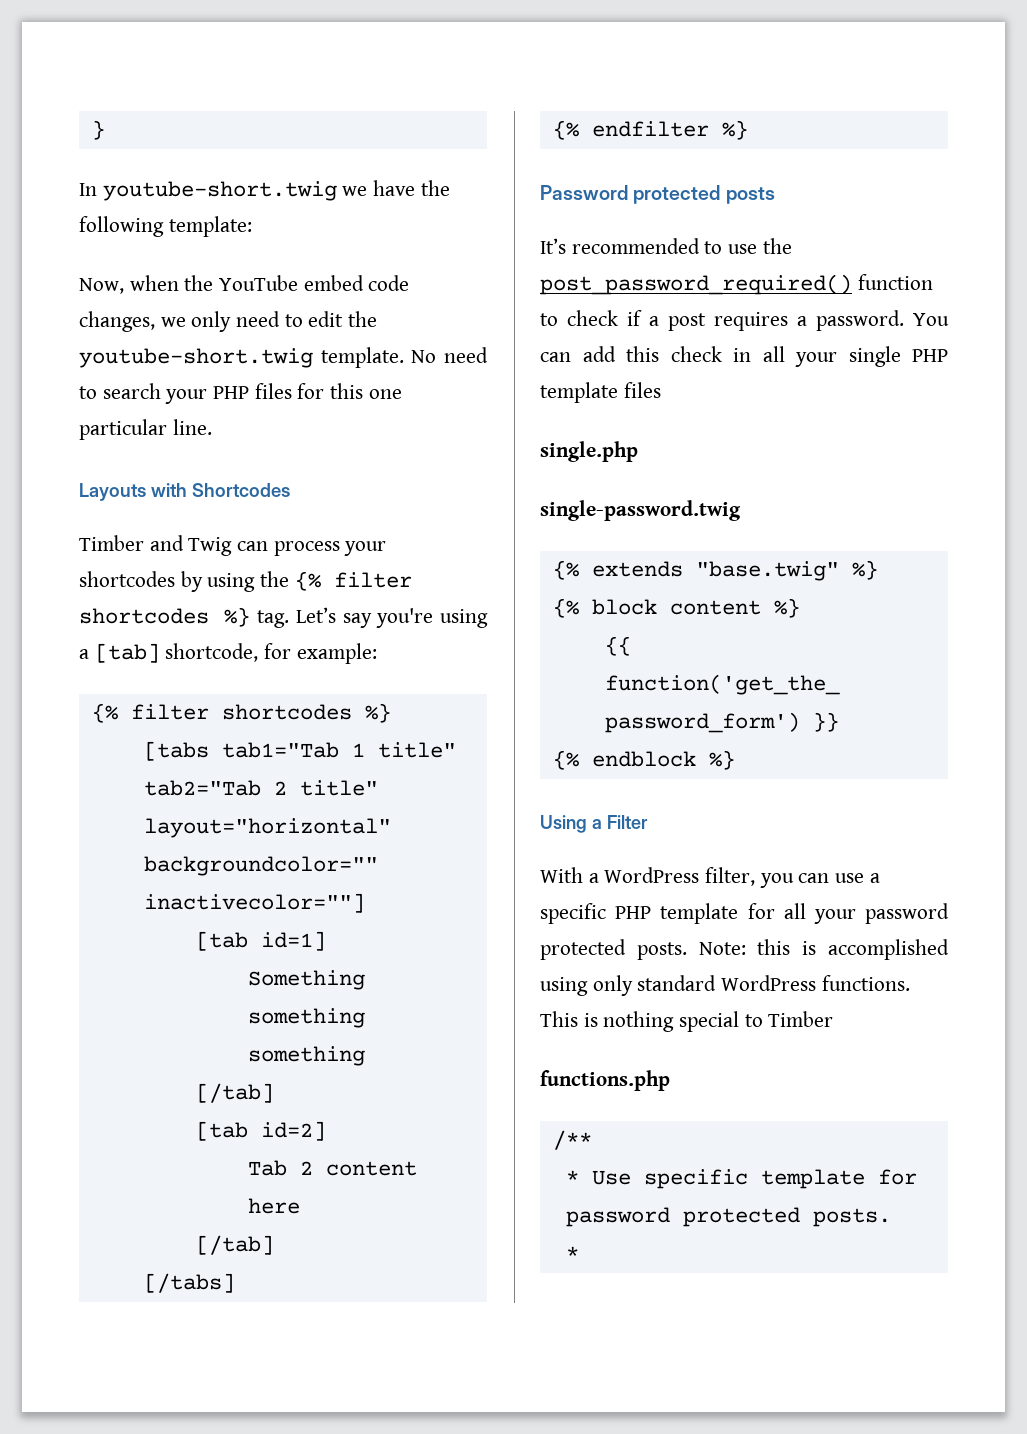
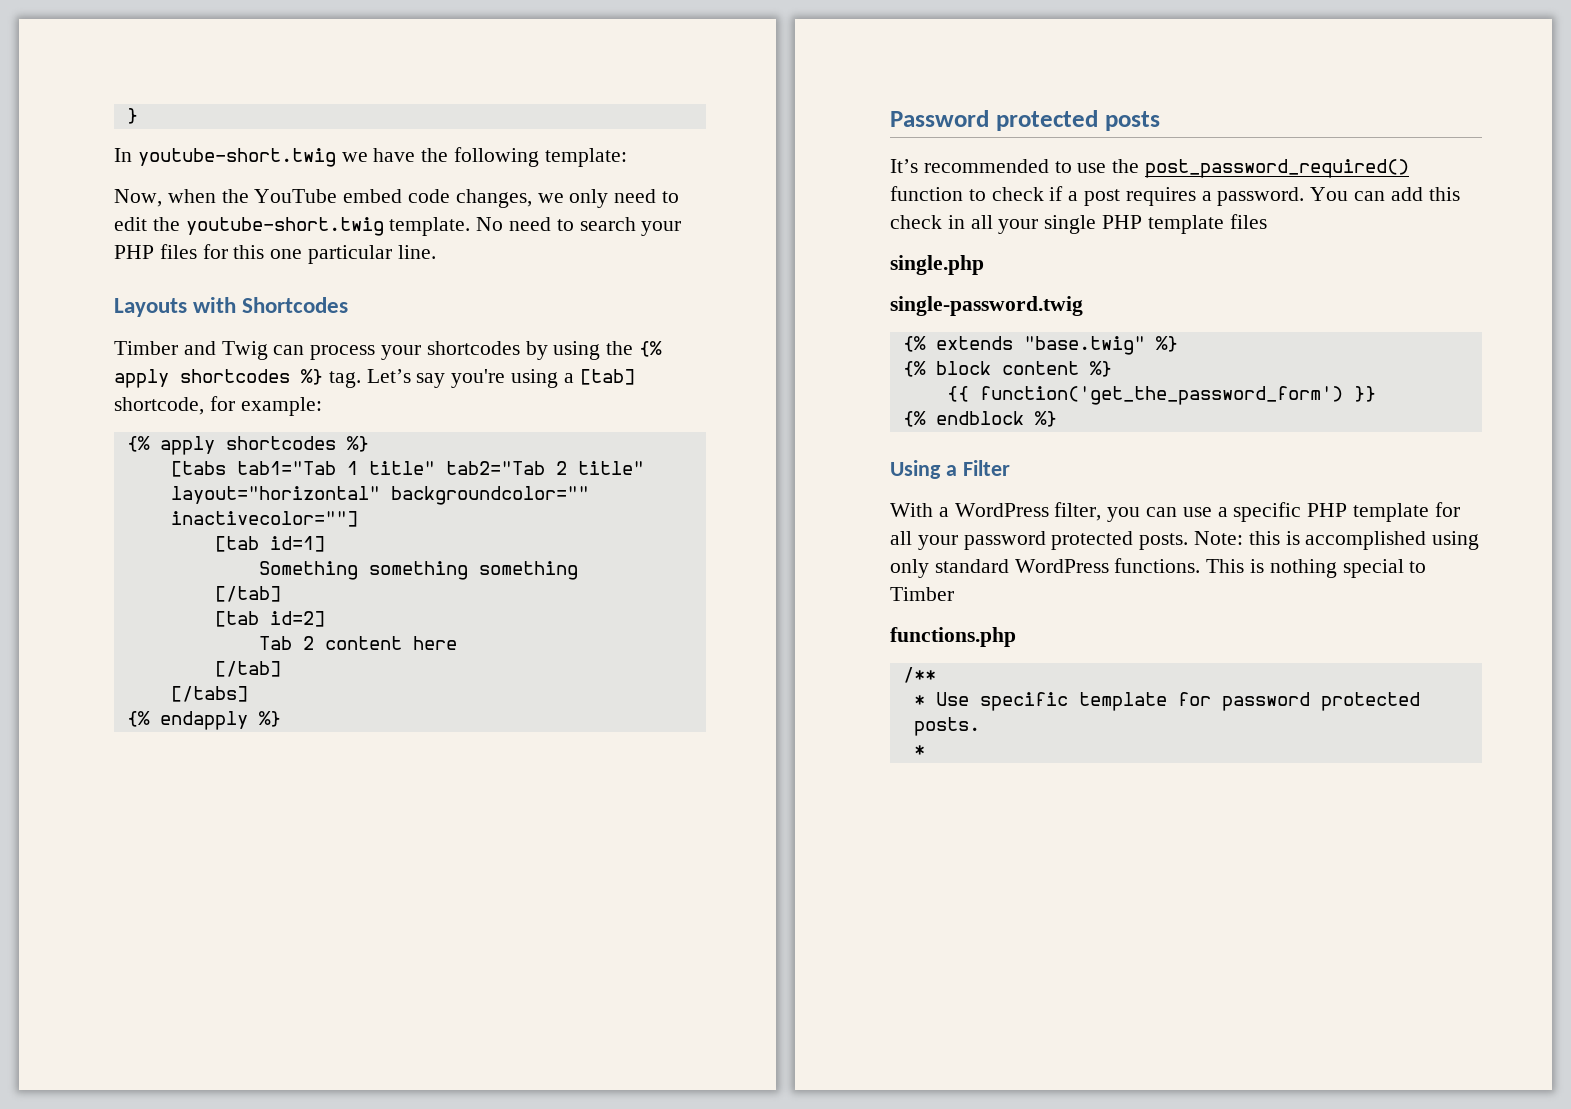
[333,572,412,588] filter -> [114,369,169,388] apply
[130,704,209,720] filter -> [159,436,215,455] apply
[591,121,709,137] endfilter -> [159,711,248,730] endapply

